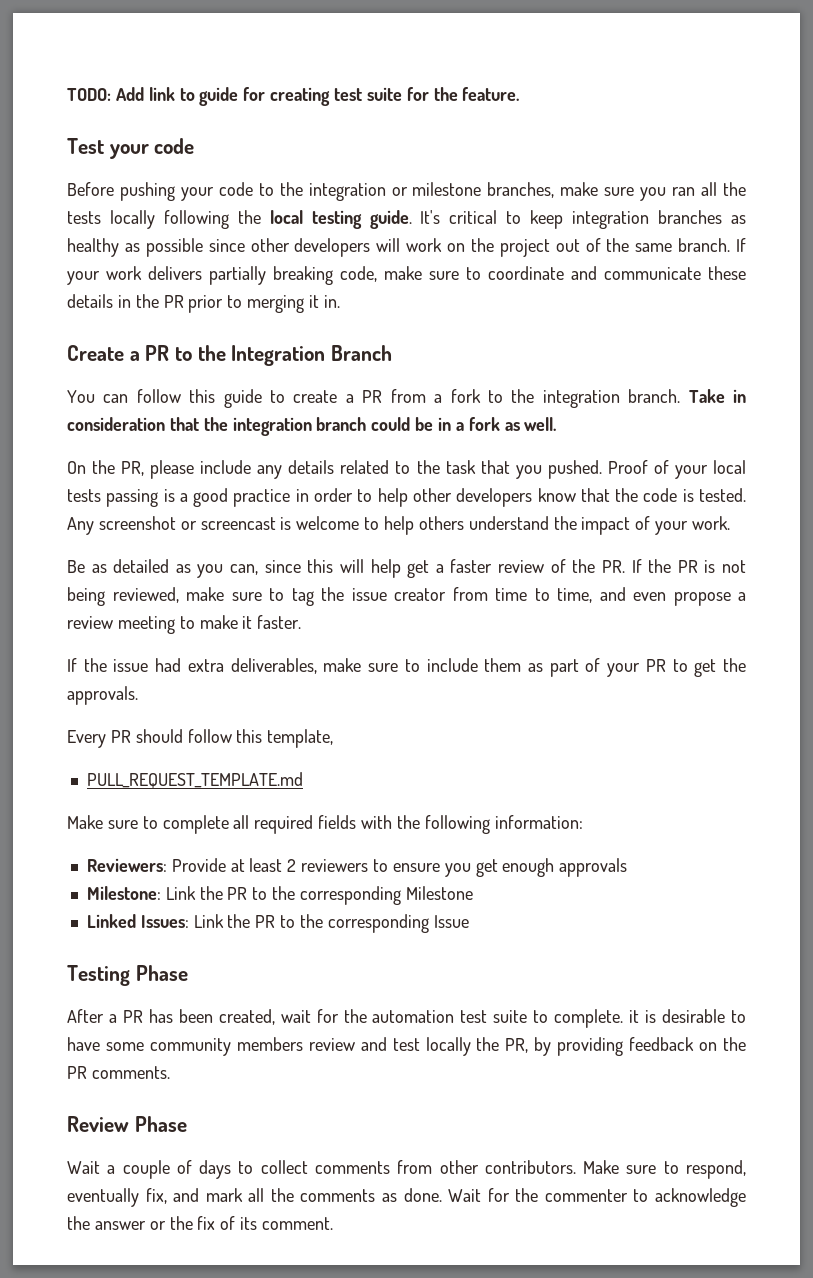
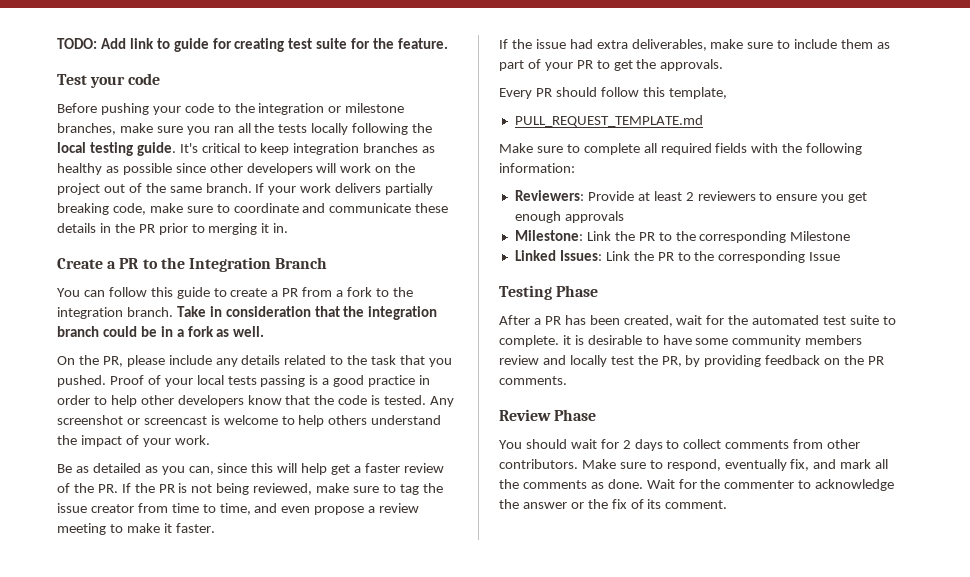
[372,1010,455,1023] automation -> [752,315,820,325] automated
[392,1037,471,1056] test locally -> [569,355,634,367] locally test
[67,1160,192,1179] Wait a couple of -> [499,439,631,449] You should wait for 2

